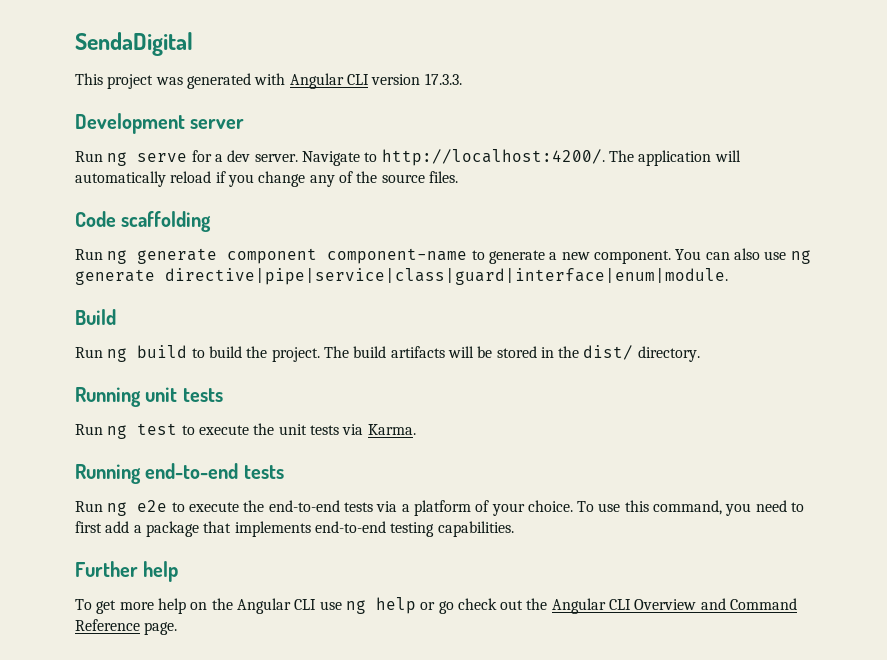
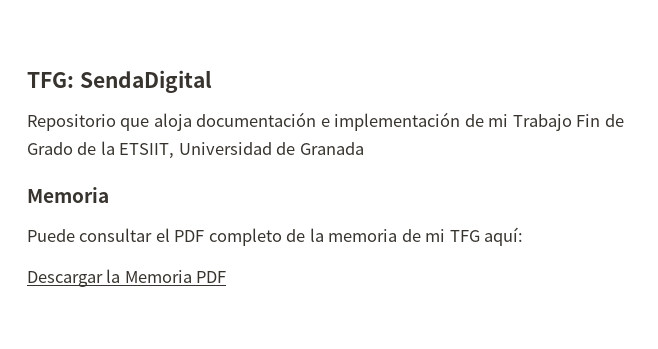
(75, 44) none -> [27,72,74,88] TFG:
[75,73,462,89] [75,113,245,134] [75,149,741,166] [75,171,458,187] [75,211,212,232] [75,248,811,264] [75,268,728,285] [75,309,116,325] [75,345,700,362] [75,387,223,407] [75,423,416,439] [75,463,284,484] [75,500,805,516] [75,521,514,537] [75,561,179,582] [75,597,798,614] [75,619,178,635] This project was generated with Angular CLI version 17.3.3. // Development server // Run ng serve for a dev server. Navigate to http://localhost:4200/. The application will automatically reload if you change any of the source files. // Code scaffolding // Run ng generate component component-name to generate a new component. You can also use ng generate directive|pipe|service|class|guard|interface|enum|module. // Build // Run ng build to build the project. The build artifacts will be stored in the dist/ directory. // Running unit tests // Run ng test to execute the unit tests via Karma. // Running end-to-end tests // Run ng e2e to execute the end-to-end tests via a platform of your choice. To use this command, you need to first add a package that implements end-to-end testing capabilities. // Further help // To get more help on the Angular CLI use ng help or go check out the Angular CLI Overview and Command Reference page. -> [27,112,624,131] [27,141,364,159] [27,187,109,203] [27,227,524,246] [27,269,227,287] Repositorio que aloja documentación e implementación de mi Trabajo Fin de Grado de la ETSIIT, Universidad de Granada // Memoria // Puede consultar el PDF completo de la memoria de mi TFG aquí: // Descargar la Memoria PDF

